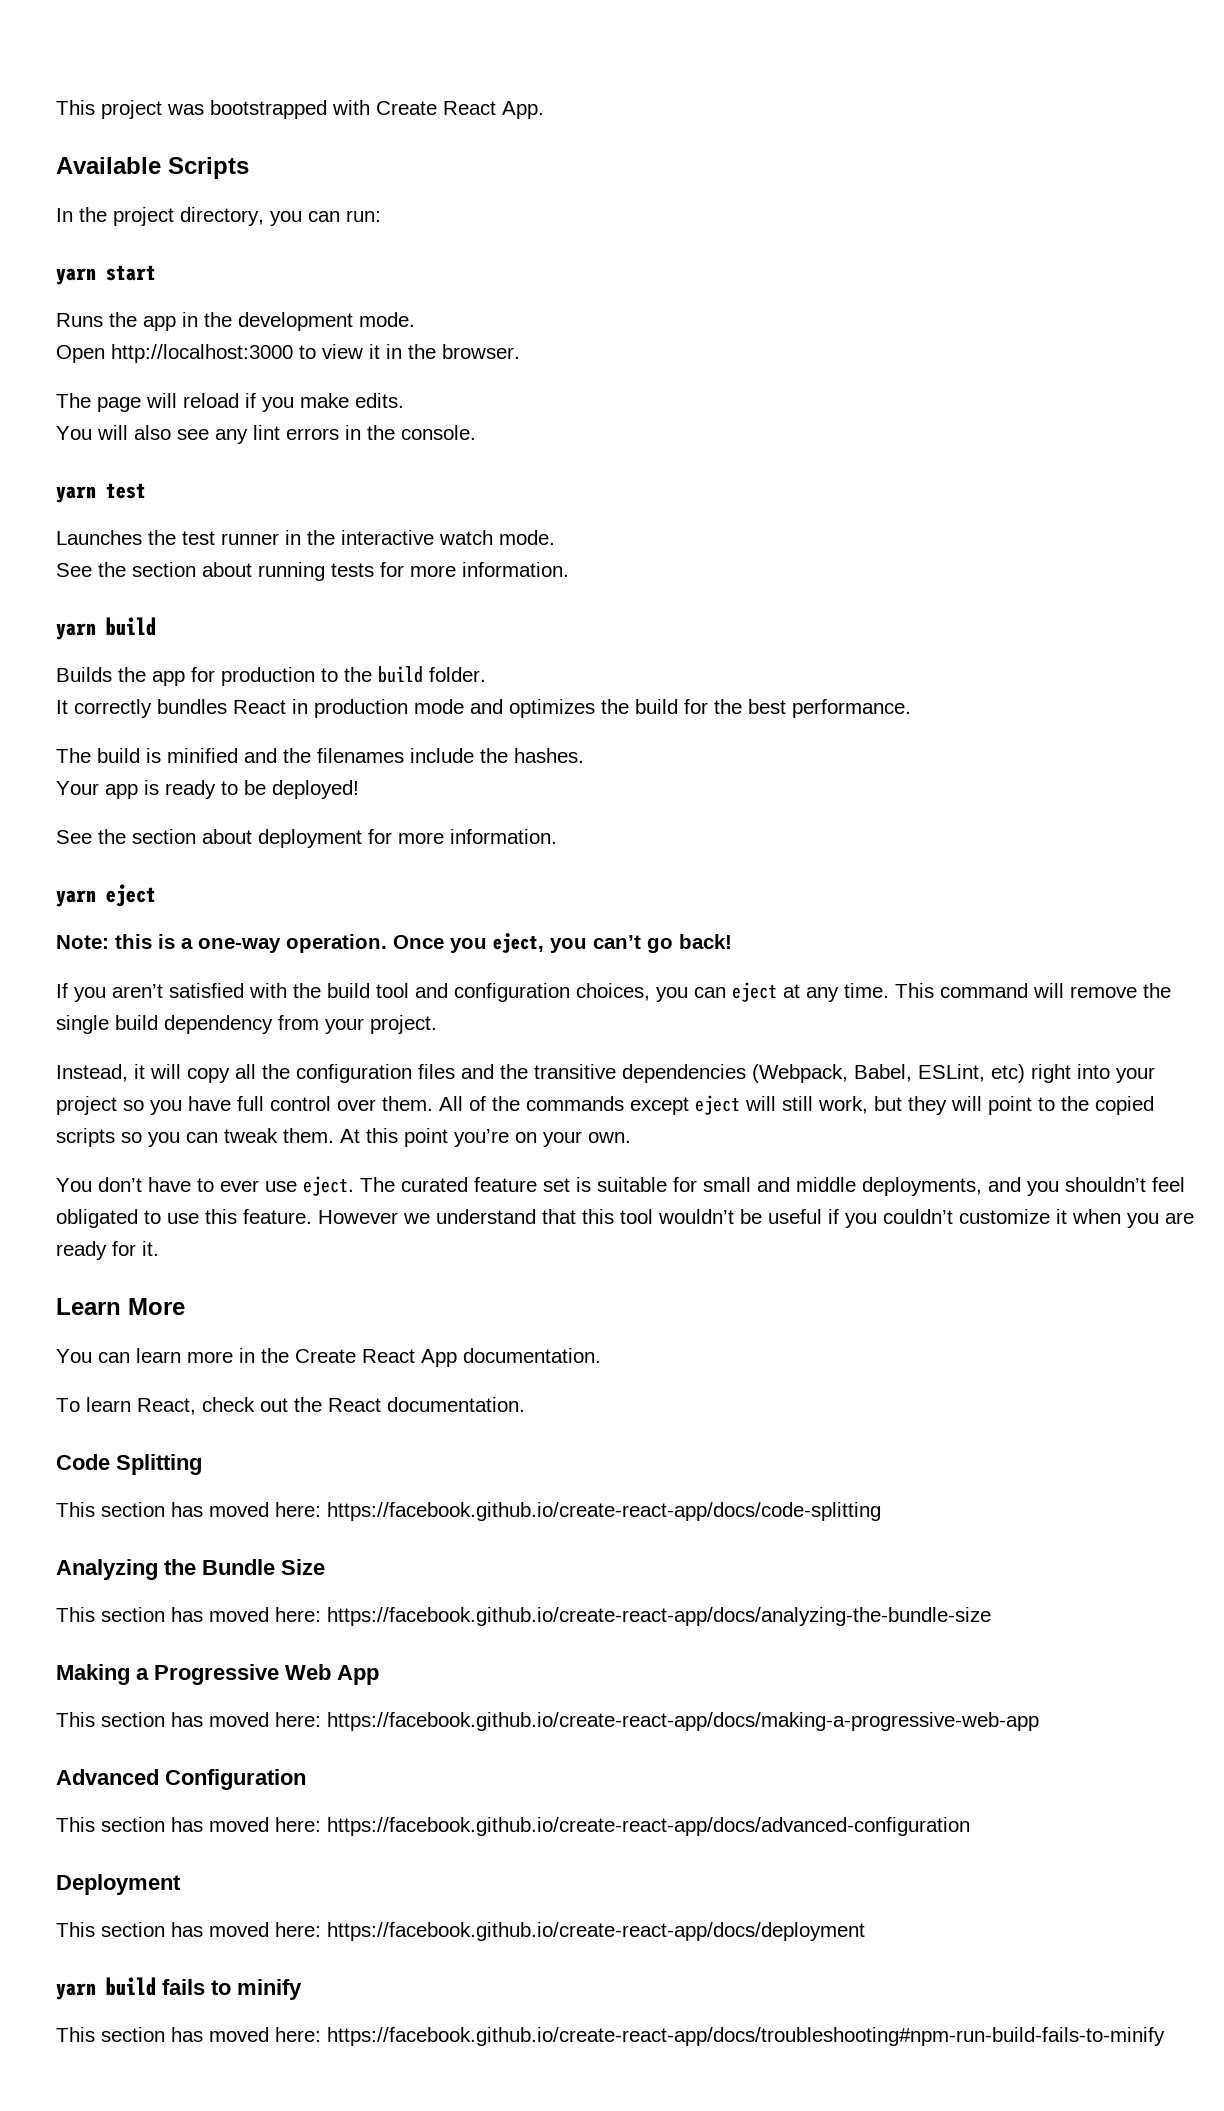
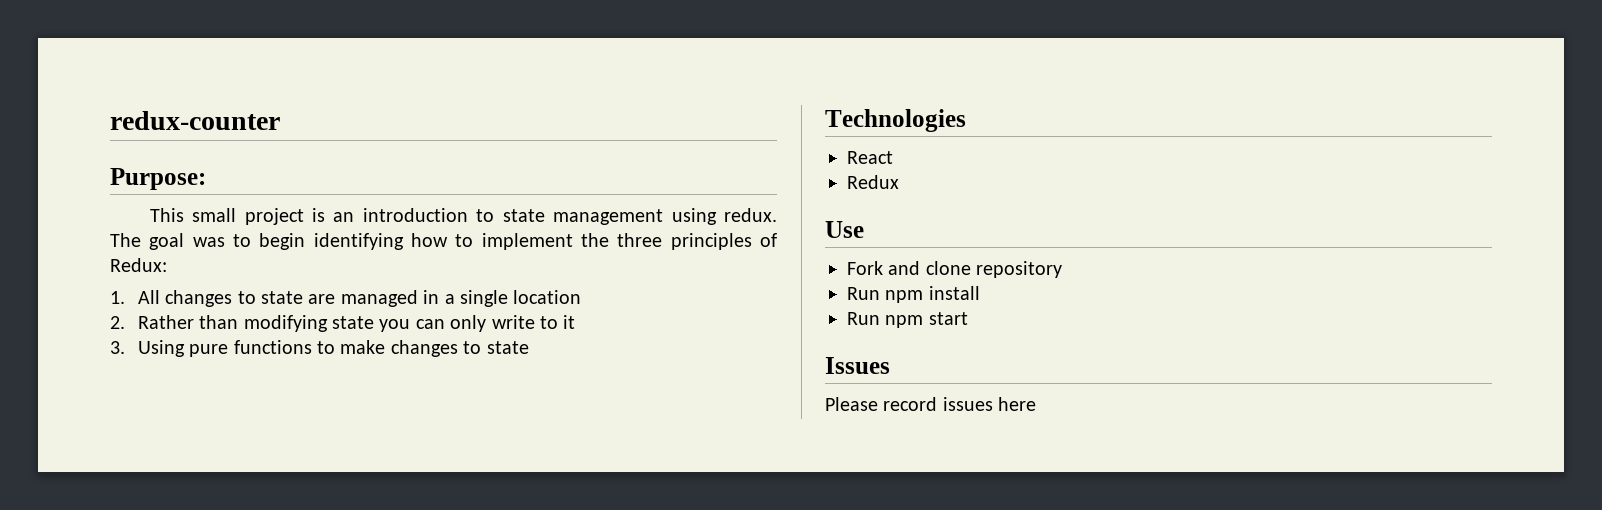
[56,100,544,119] [56,157,249,179] [56,207,381,226] [56,265,156,285] [56,312,415,331] [56,344,520,363] [56,393,404,412] [56,425,476,444] [56,483,146,503] [56,530,555,545] [56,562,569,581] [56,617,156,640] [56,666,486,686] [56,699,911,718] [56,748,584,763] [56,780,359,799] [56,829,557,848] [56,884,156,907] [56,933,732,953] [56,982,1171,1002] [56,1015,437,1034] [56,1064,1155,1083] [56,1095,1154,1115] [56,1128,631,1147] [56,1176,1185,1196] [56,1209,1194,1228] [56,1241,159,1260] [56,1298,185,1315] [56,1348,601,1367] [56,1397,525,1415] [56,1454,202,1475] [56,1502,881,1521] [56,1559,325,1580] [56,1607,991,1626] [56,1664,379,1685] [56,1712,1039,1731] [56,1769,306,1790] [56,1817,970,1836] [56,1874,181,1895] [56,1922,865,1941] [56,1977,302,2000] [56,2027,1165,2046] This project was bootstrapped with Create React App. // Available Scripts // In the project directory, you can run: // yarn start // Runs the app in the development mode. // Open http://localhost:3000 to view it in the browser. // The page will reload if you make edits. // You will also see any lint errors in the console. // yarn test // Launches the test runner in the interactive watch mode. // See the section about running tests for more information. // yarn build // Builds the app for production to the build folder. // It correctly bundles React in production mode and optimizes the build for the best performance. // The build is minified and the filenames include the hashes. // Your app is ready to be deployed! // See the section about deployment for more information. // yarn eject // Note: this is a one-way operation. Once you eject, you can’t go back! // If you aren’t satisfied with the build tool and configuration choices, you can eject at any time. This command will remove the single build dependency from your project. // Instead, it will copy all the configuration files and the transitive dependencies (Webpack, Babel, ESLint, etc) right into your project so you have full control over them. All of the commands except eject will still work, but they will point to the copied scripts so you can tweak them. At this point you’re on your own. // You don’t have to ever use eject. The curated feature set is suitable for small and middle deployments, and you shouldn’t feel obligated to use this feature. However we understand that this tool wouldn’t be useful if you couldn’t customize it when you are ready for it. // Learn More // You can learn more in the Create React App documentation. // To learn React, check out the React documentation. // Code Splitting // This section has moved here: https://facebook.github.io/create-react-app/docs/code-splitting // Analyzing the Bundle Size // This section has moved here: https://facebook.github.io/create-react-app/docs/analyzing-the-bundle-size // Making a Progressive Web App // This section has moved here: https://facebook.github.io/create-react-app/docs/making-a-progressive-web-app // Advanced Configuration // This section has moved here: https://facebook.github.io/create-react-app/docs/advanced-configuration // Deployment // This section has moved here: https://facebook.github.io/create-react-app/docs/deployment // yarn build fails to minify // This section has moved here: https://facebook.github.io/create-react-app/docs/troubleshooting#npm-run-build-fails-to-minify -> [110,111,280,130] [110,168,206,190] [149,208,777,225] [110,233,777,250] [110,258,167,272] [110,290,582,307] [110,315,576,332] [110,340,529,357] [825,109,966,132] [847,151,893,164] [847,175,899,189] [825,221,864,238] [847,261,1063,278] [847,286,980,303] [847,312,968,328] [825,357,890,374] [825,397,1037,411] redux-counter // Purpose: // This small project is an introduction to state management using redux. The goal was to begin identifying how to implement the three principles of Redux: // 1. All changes to state are managed in a single location // 2. Rather than modifying state you can only write to it // 3. Using pure functions to make changes to state // Technologies // React // Redux // Use // Fork and clone repository // Run npm install // Run npm start // Issues // Please record issues here

